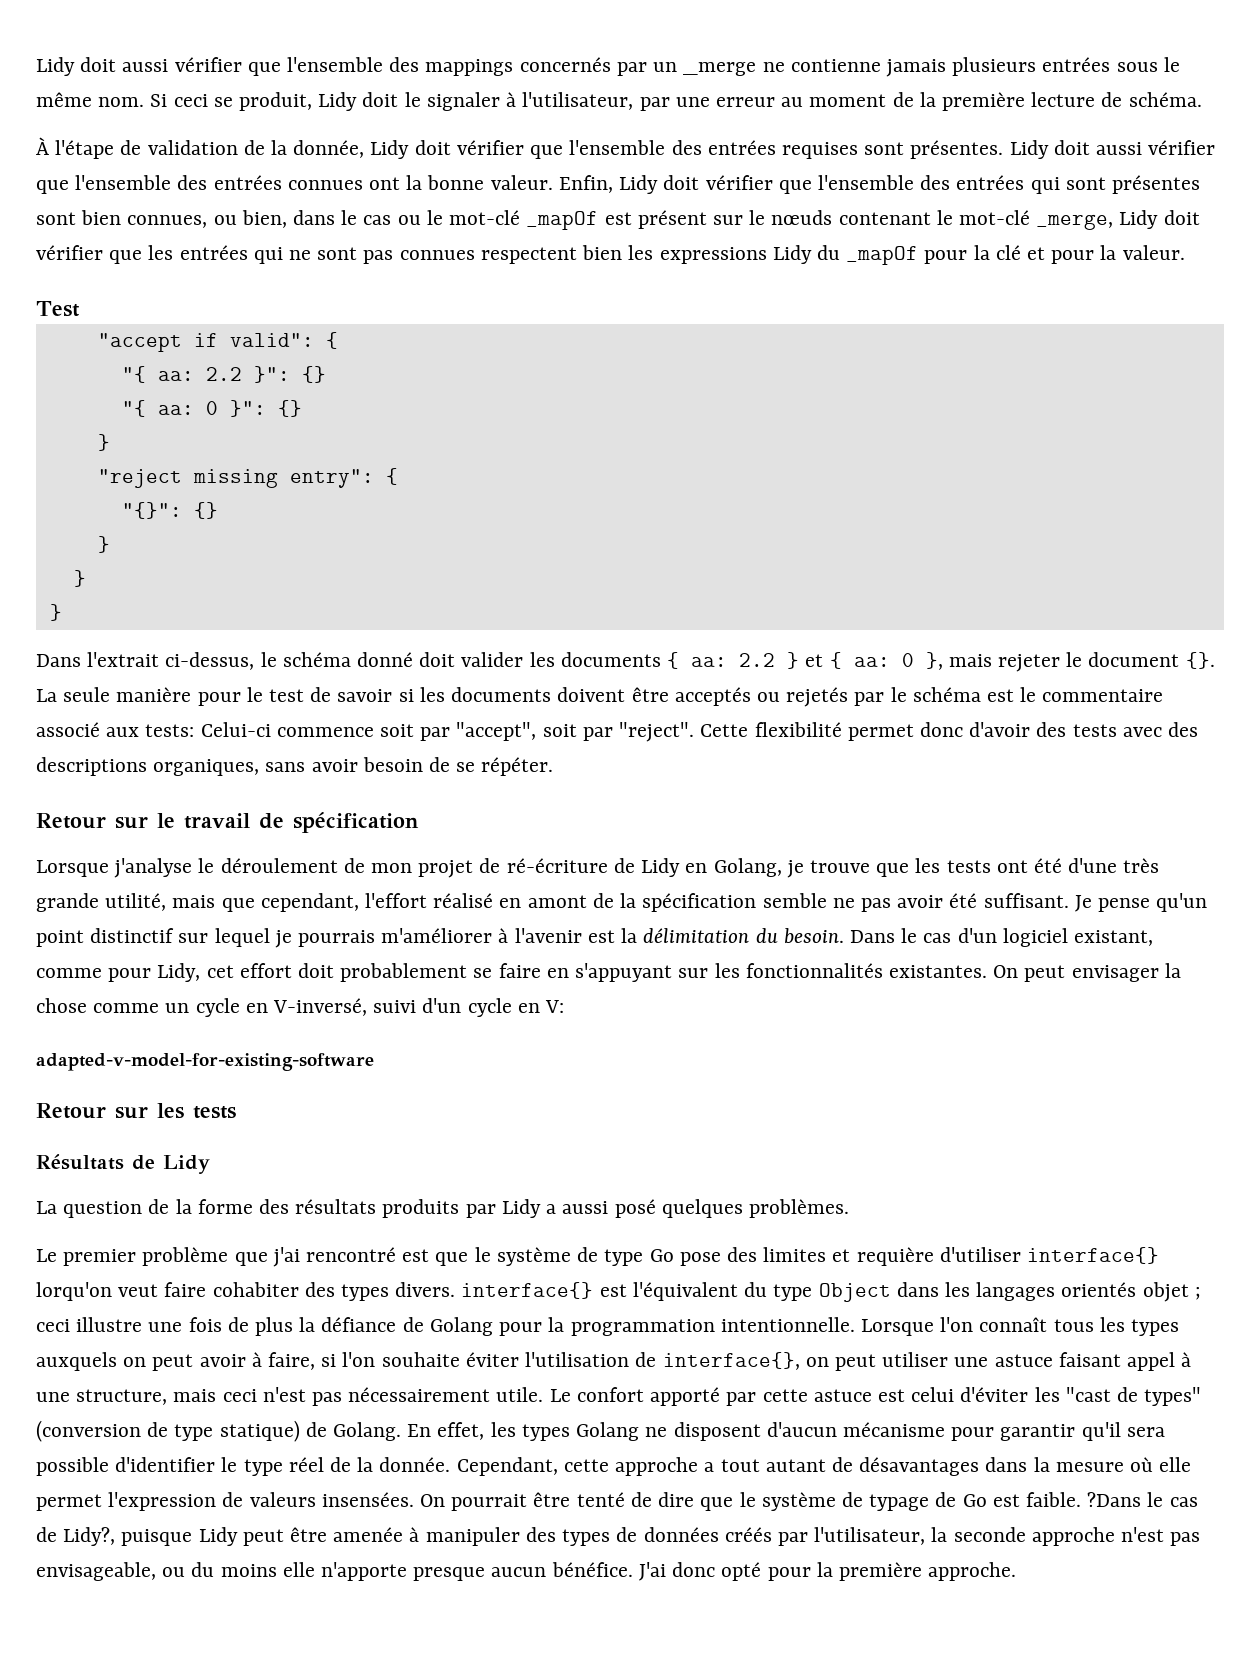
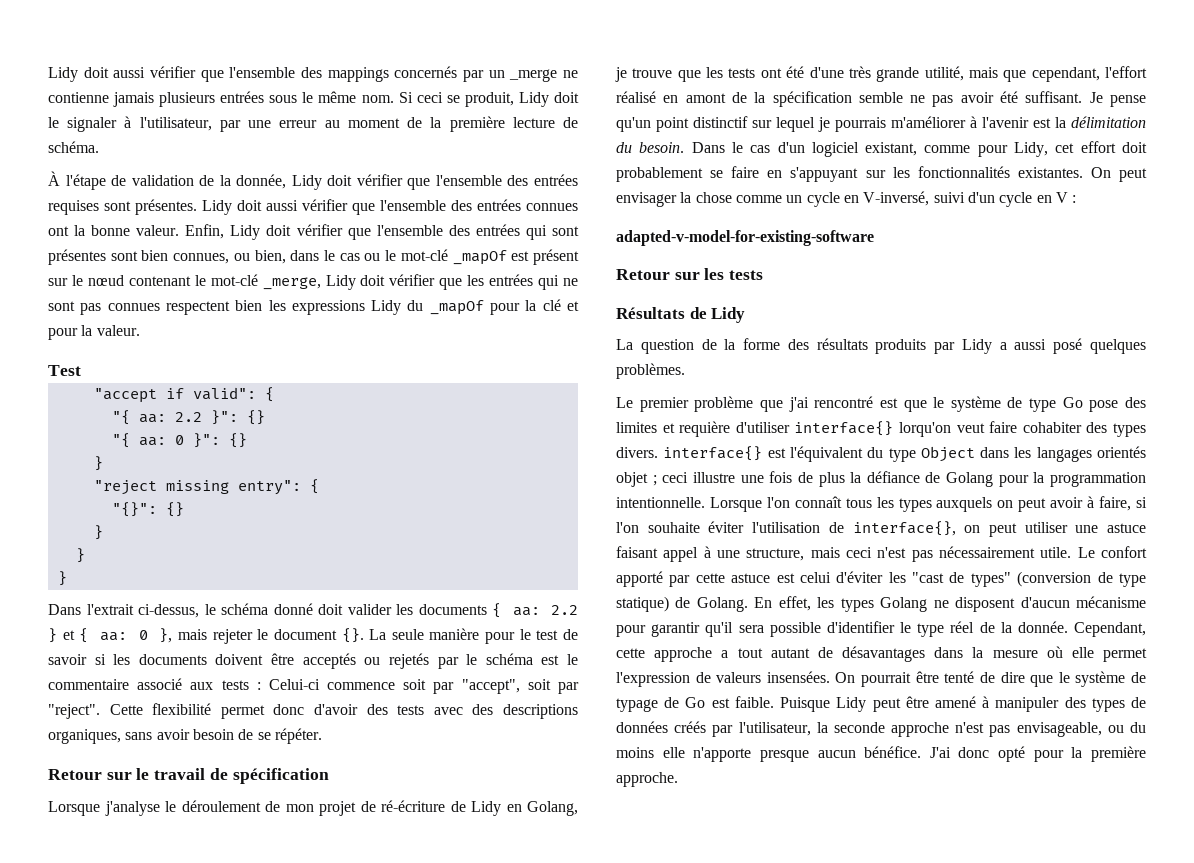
[771,210,833,225] nœuds -> [87,275,124,286] nœud
[145,724,195,737] tests: -> [221,680,261,690] tests :
[545,1000,565,1013] V: -> [1055,192,1077,203] V :
[1087,1492,1198,1507] [36,1527,193,1546] ?Dans le cas de Lidy?, puisque -> [780,697,831,712] Puisque
[333,1527,404,1542] amenée -> [934,696,976,708] amené

